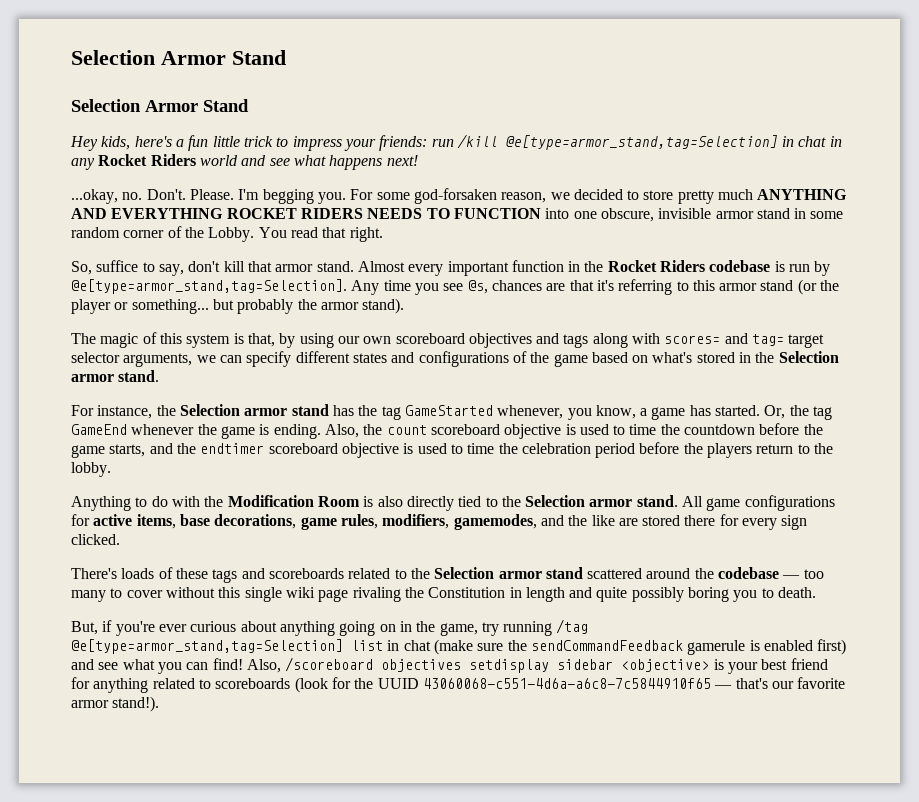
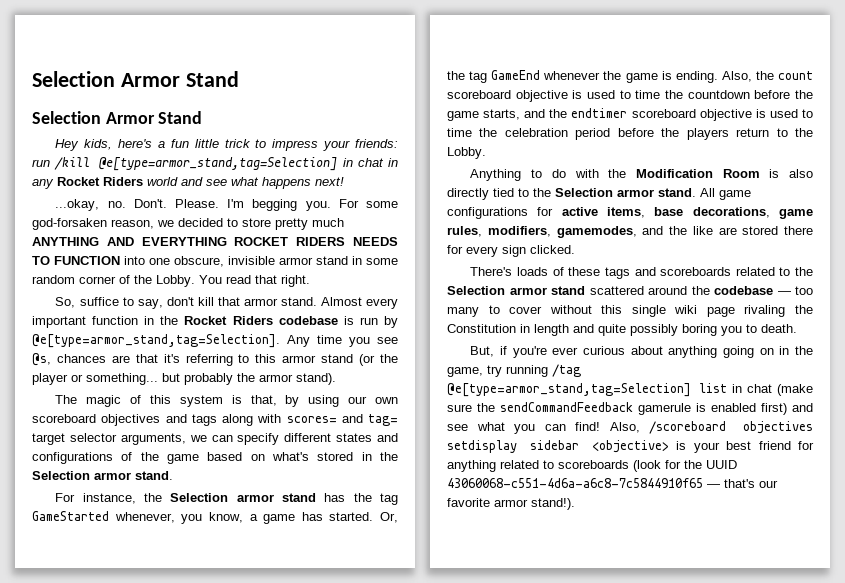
[71,462,111,477] lobby. -> [447,147,486,159] Lobby.

